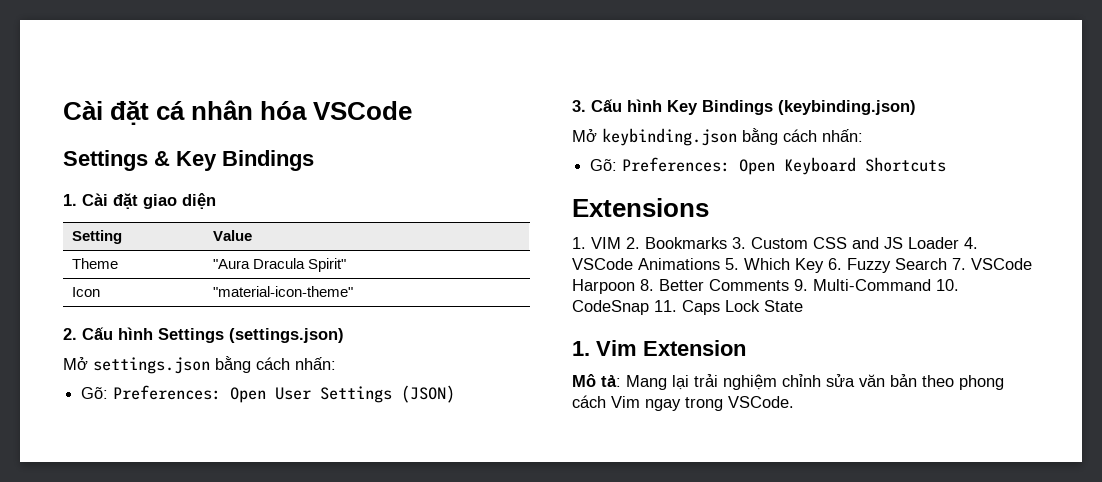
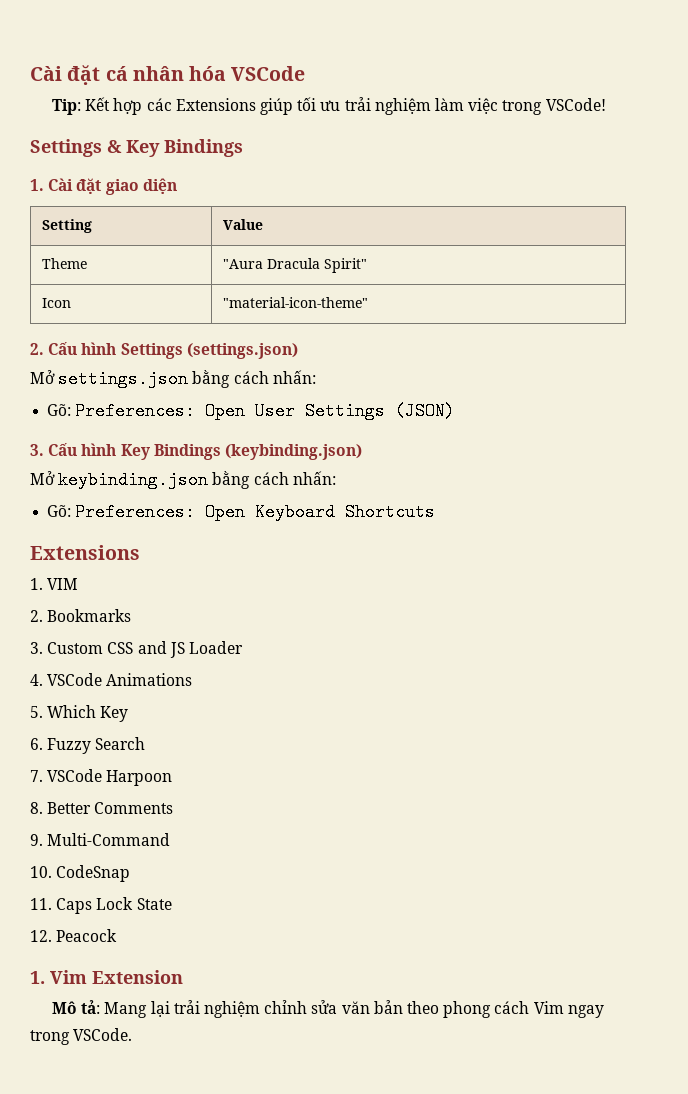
(413, 110) none -> [52,97,606,115] // Tip: Kết hợp các Extensions giúp tối ưu trải nghiệm làm việc trong VSCode!
(621, 243) none -> (79, 584) //
(727, 243) none -> (132, 615) //
(959, 243) none -> (243, 647) //
(720, 264) none -> (193, 679) //
(824, 265) none -> (129, 714) //
(947, 264) none -> (146, 743) //
(635, 286) none -> (173, 778) //
(789, 285) none -> (174, 808) //
(931, 285) none -> (171, 839) //
(649, 307) none -> (131, 873) //
(803, 306) none -> [30,929,118,942] // 12. Peacock

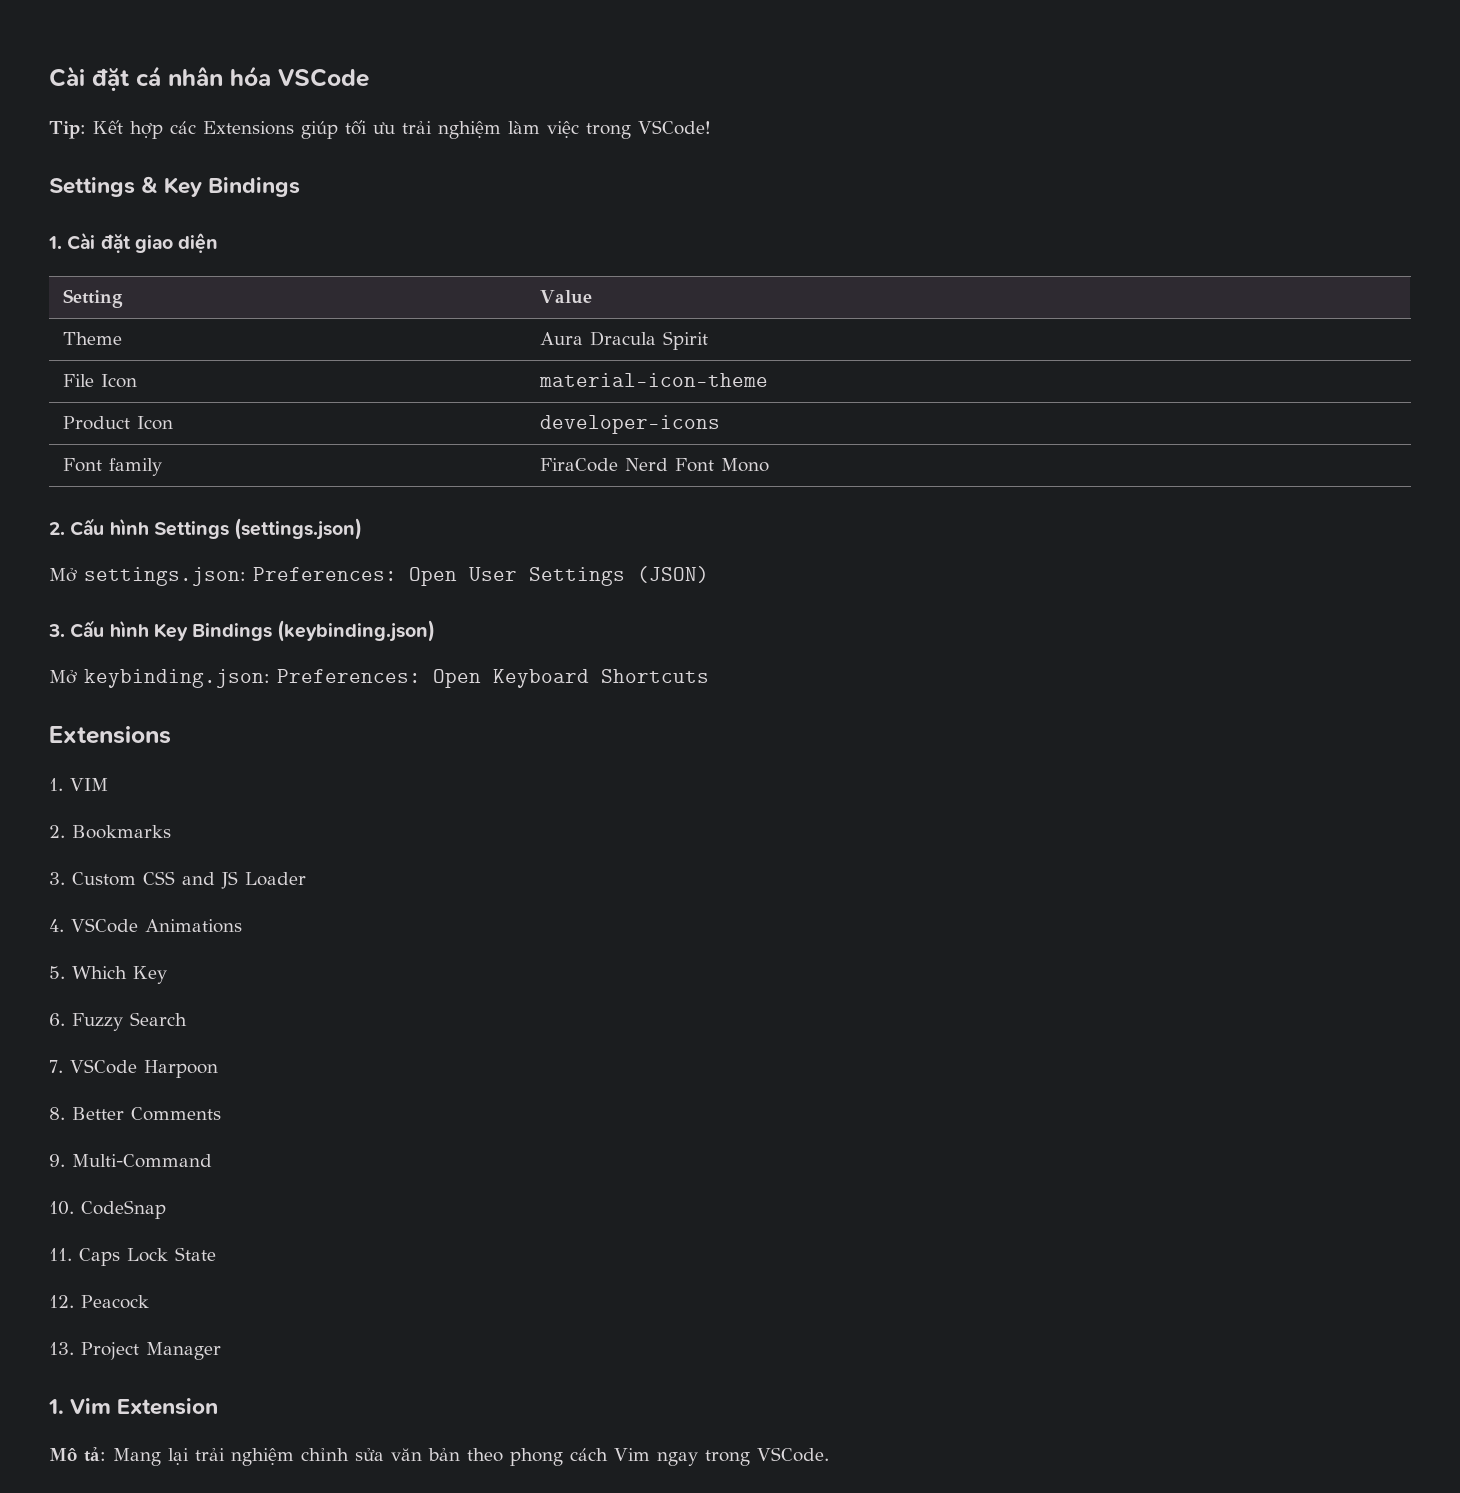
[223,258,368,273] [42,298,72,308] [223,297,369,308] "Aura Dracula Spirit" // Icon | "material-icon-theme" -> [540,331,709,350] [63,374,138,388] [539,373,769,387] [63,416,174,430] [540,415,721,434] [63,458,163,476] [540,458,770,472] Aura Dracula Spirit // File Icon | material-icon-theme // Product Icon | developer-icons // Font family | FiraCode Nerd Font Mono
[58,370,316,388] [47,404,72,416] settings.json bằng cách nhấn: // Gõ: -> [84,567,246,586] settings.json:
[58,471,336,489] [47,505,72,517] keybinding.json bằng cách nhấn: // Gõ: -> [84,669,270,688] keybinding.json:
(118, 935) none -> [49,1342,221,1360] // 13. Project Manager

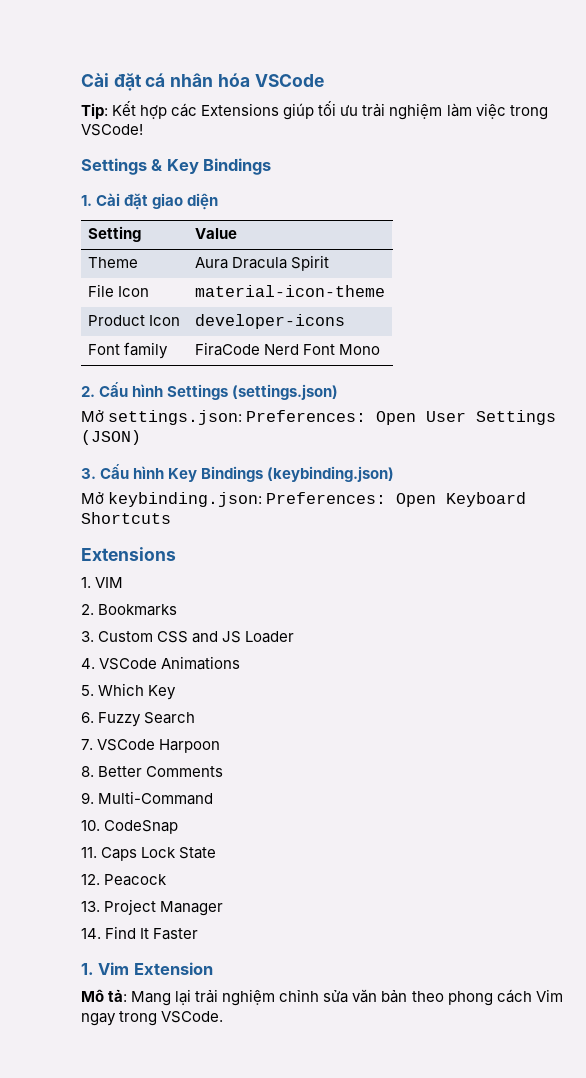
(221, 1351) none -> [81,926,199,940] // 14. Find It Faster

